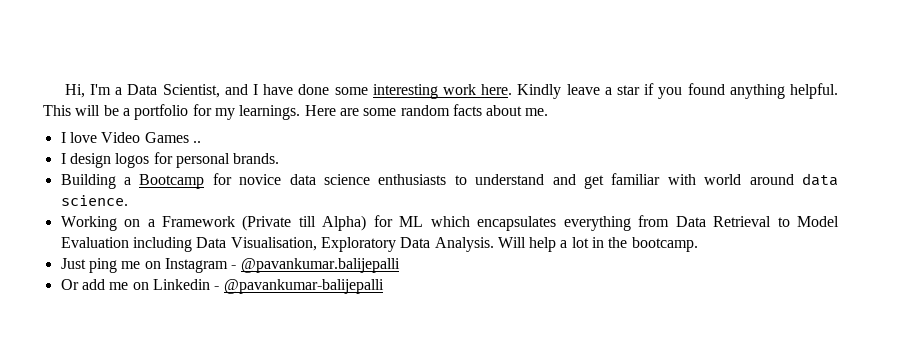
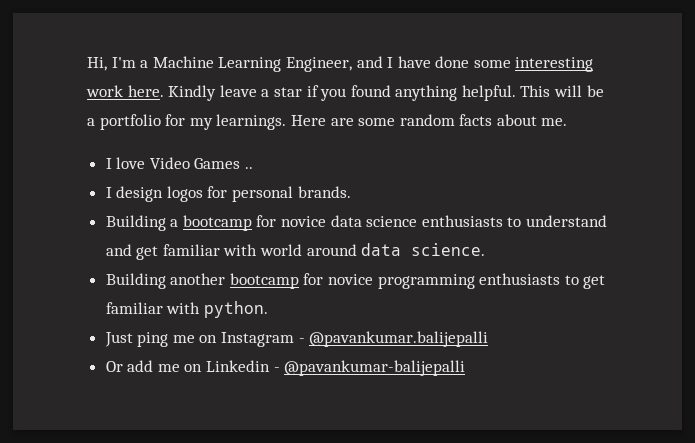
[127,84,220,98] Data Scientist, -> [152,56,352,72] Machine Learning Engineer,
[139,174,205,189] Bootcamp -> [182,215,252,231] bootcamp
[60,215,839,231] [60,237,698,252] Working on a Framework (Private till Alpha) for ML which encapsulates everything from Data Retrieval to Model Evaluation including Data Visualisation, Exploratory Data Analysis. Will help a lot in the bootcamp. -> [105,273,606,289] [105,301,268,318] Building another bootcamp for novice programming enthusiasts to get familiar with python.

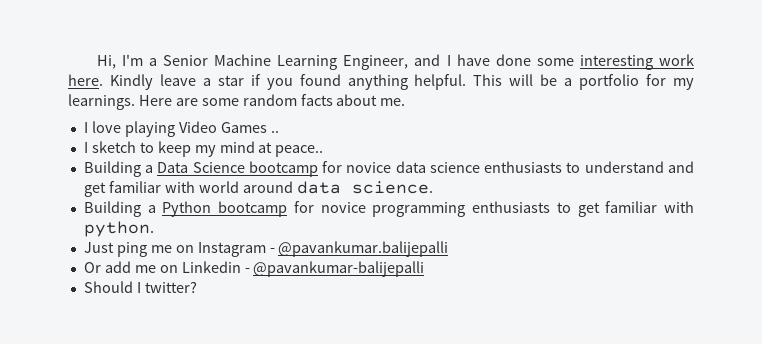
(149, 64) none -> [163,55,209,66] Senior
(146, 163) none -> [124,121,175,137] playing
[116,186,351,202] [105,215,179,231] design logos for personal brands. // Building a -> [91,141,324,157] [83,161,245,177] sketch to keep my mind at peace.. // Building a Data Science
[170,273,226,285] another -> [147,201,212,217] a Python
(466, 368) none -> [83,281,197,293] // Should I twitter?

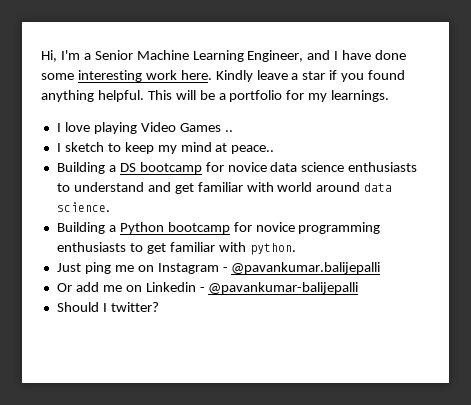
[138,94,406,106] Here are some random facts about me. -> (390, 96) none
[157,162,245,173] Data Science -> [119,163,136,172] DS

